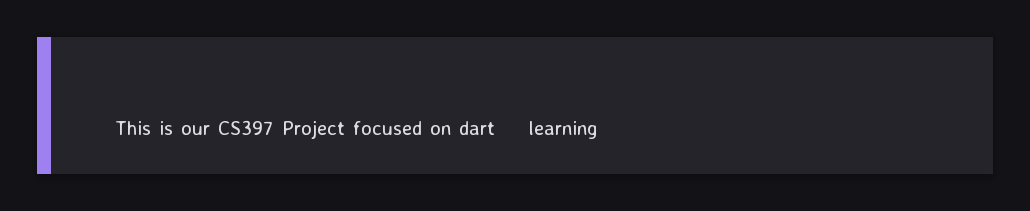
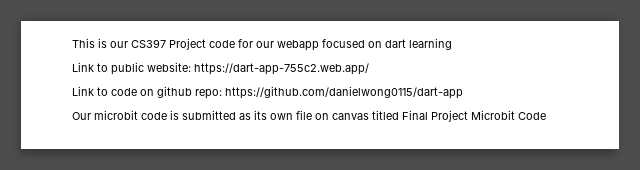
(345, 129) none -> [209,39,319,51] code for our webapp
(598, 130) none -> [72,62,369,75] [72,86,463,99] [72,110,546,122] // Link to public website: https://dart-app-755c2.web.app/ // Link to code on github repo: https://github.com/danielwong0115/dart-app // Our microbit code is submitted as its own file on canvas titled Final Project Microbit Code

